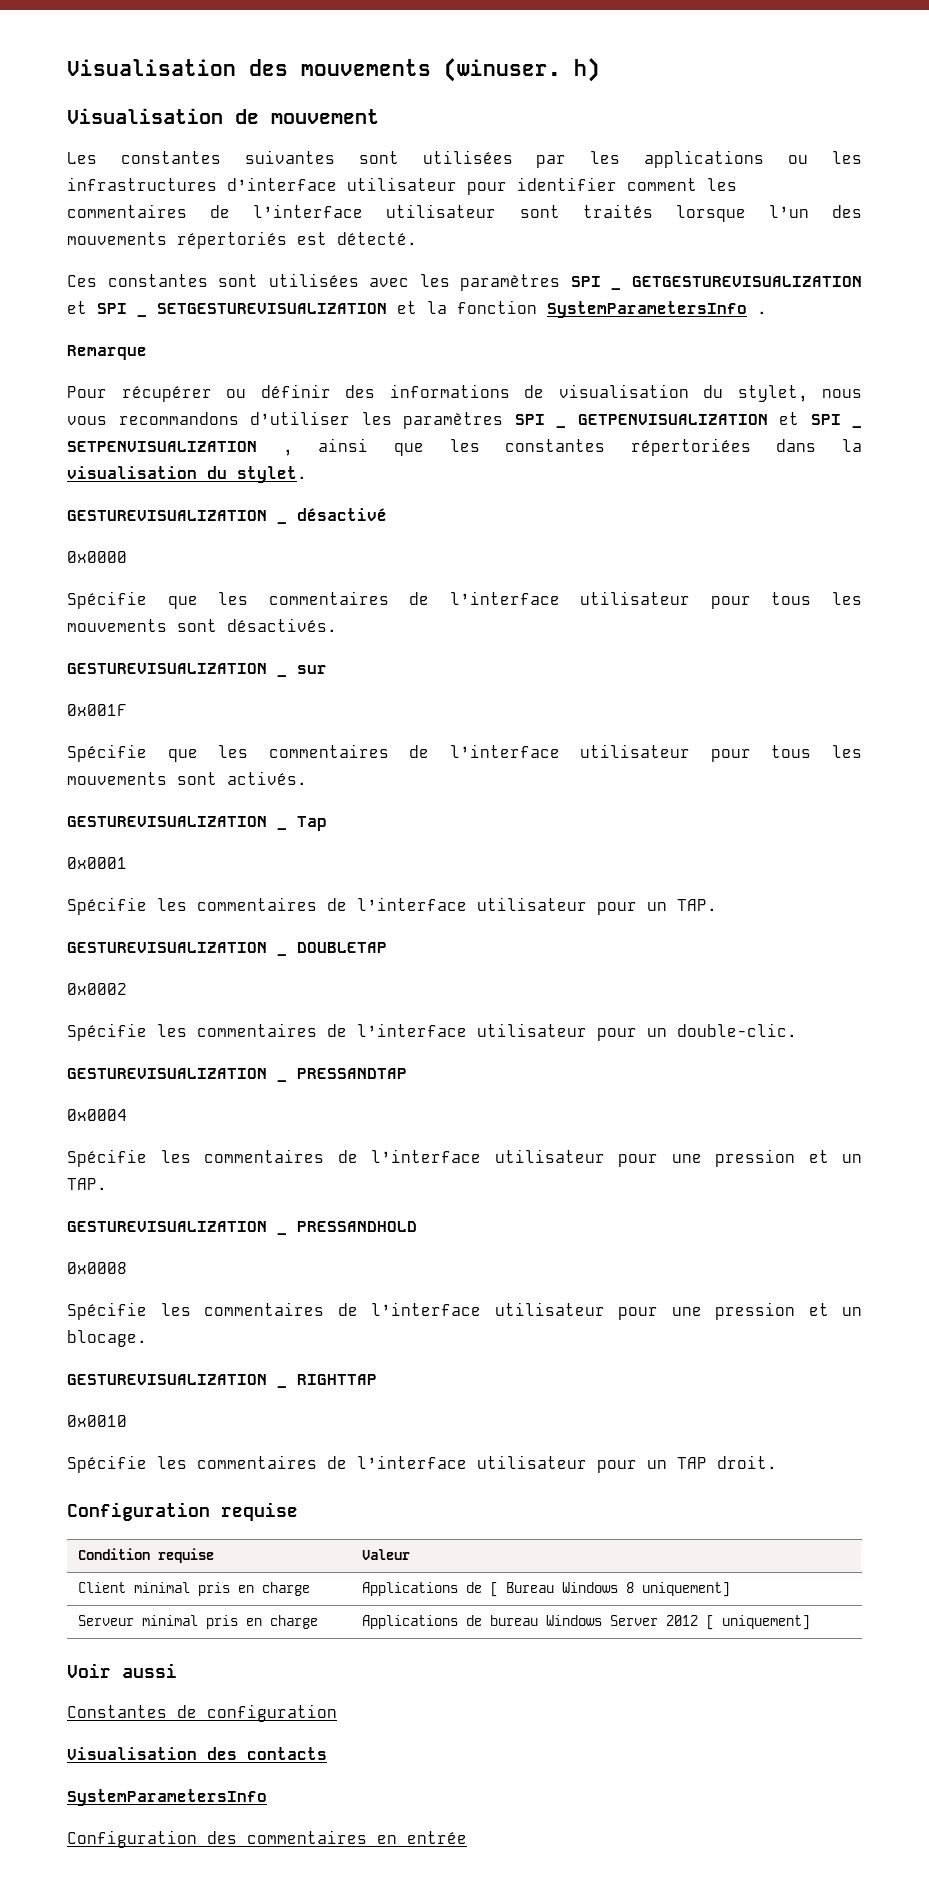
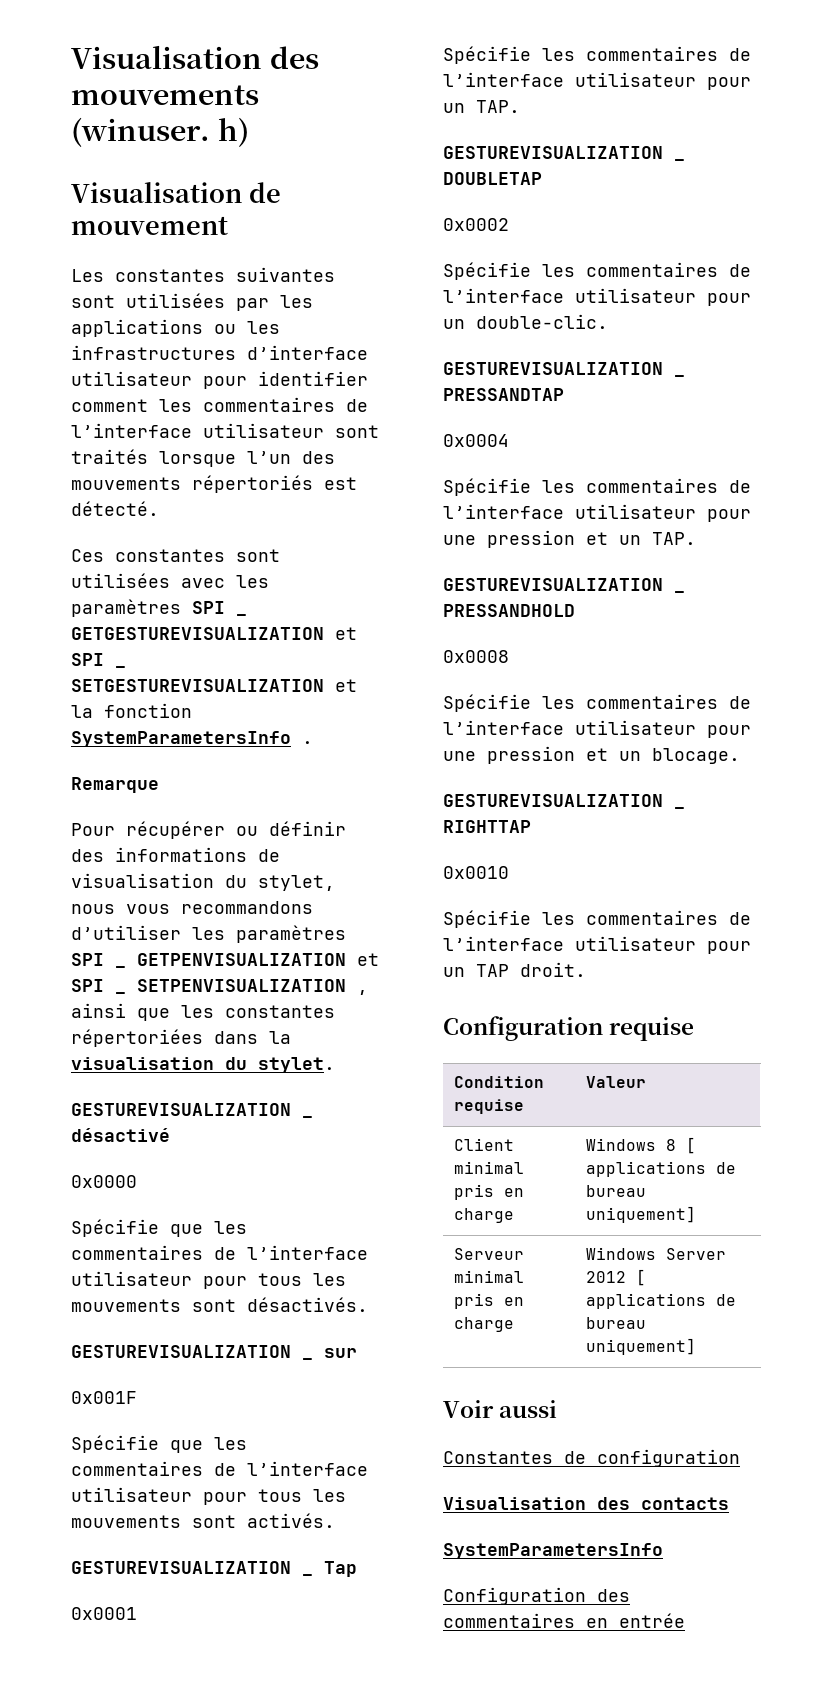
[362,1582,635,1597] Applications de [ Bureau Windows 8 -> [585,1137,696,1154] [585,1161,736,1177] [585,1185,646,1197] Windows 8 [ applications de bureau
[362,1615,539,1629] Applications de bureau -> (514, 1324) none
(715, 1622) none -> [585,1293,736,1309] [585,1317,646,1329] applications de bureau

